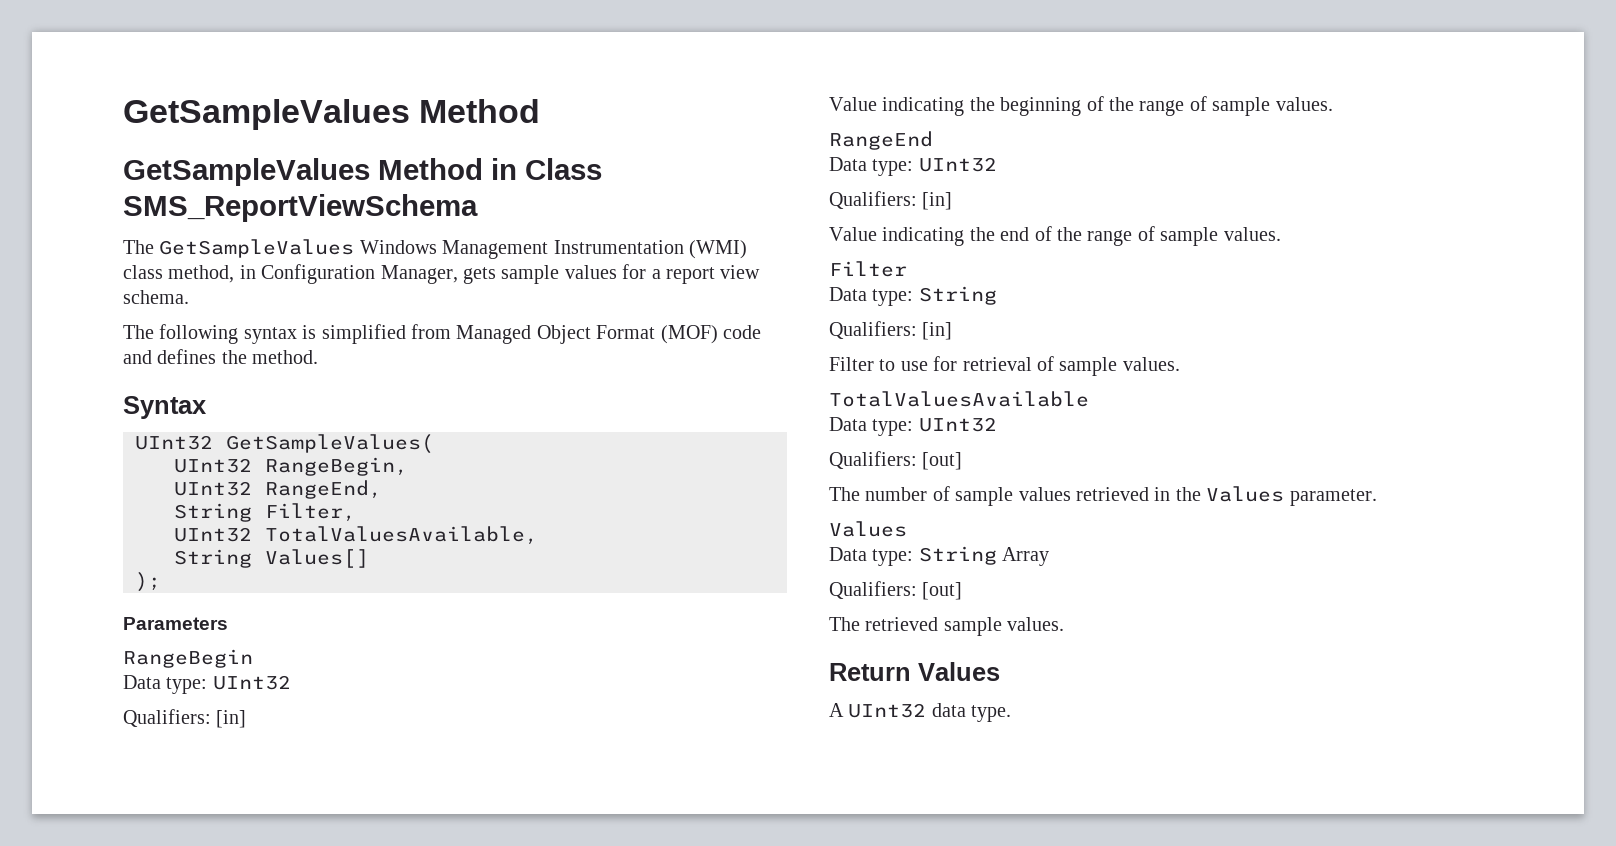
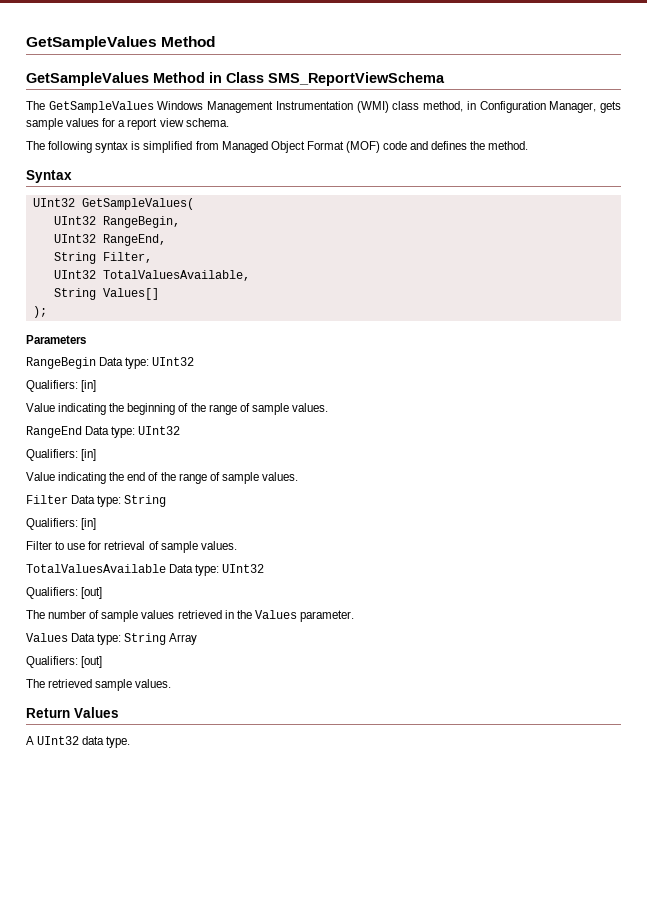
(253, 658) // -> (96, 363) none
(933, 140) // -> (82, 432) none
(907, 269) // -> (68, 499) none
(1089, 399) // -> (166, 568) none
(907, 529) // -> (68, 637) none

